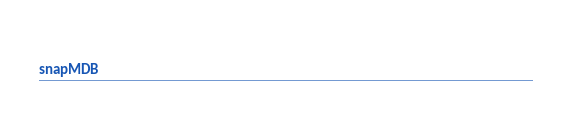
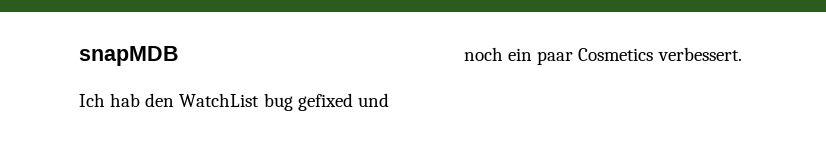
(98, 70) none -> [79,93,389,111] [464,47,742,65] // Ich hab den WatchList bug gefixed und noch ein paar Cosmetics verbessert.

